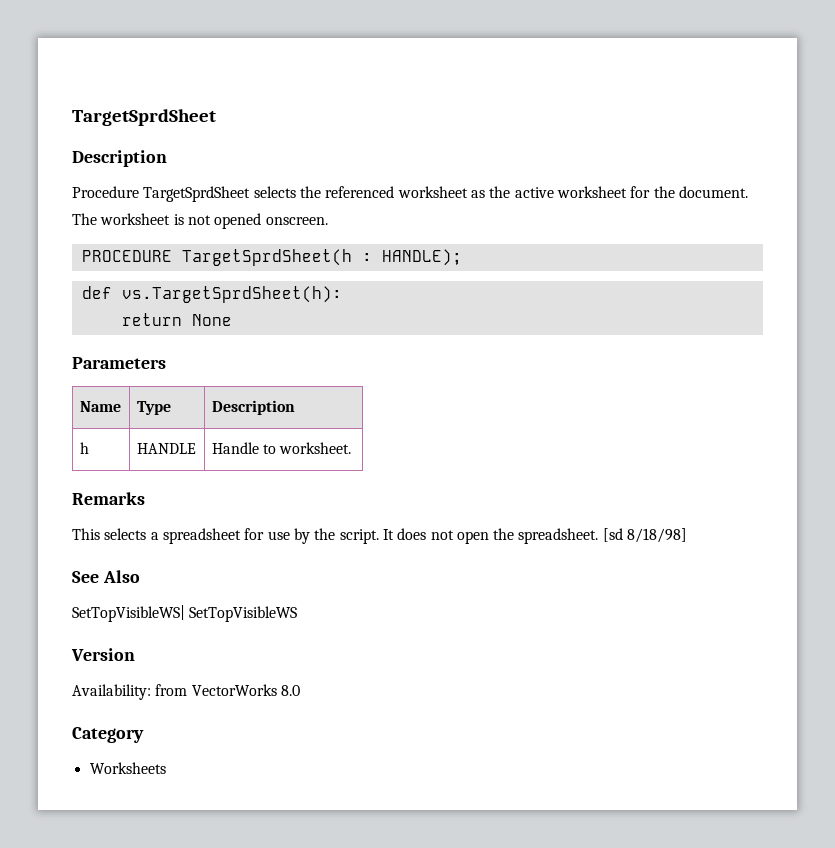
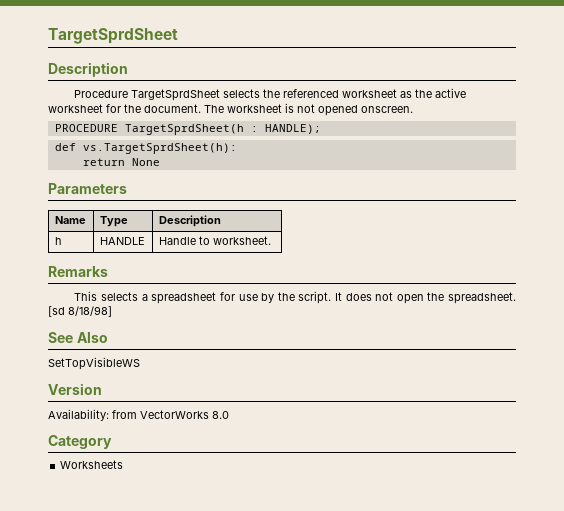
[72,605,185,622] SetTopVisibleWS| -> (108, 337) none

